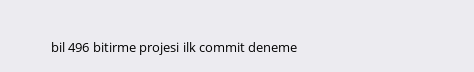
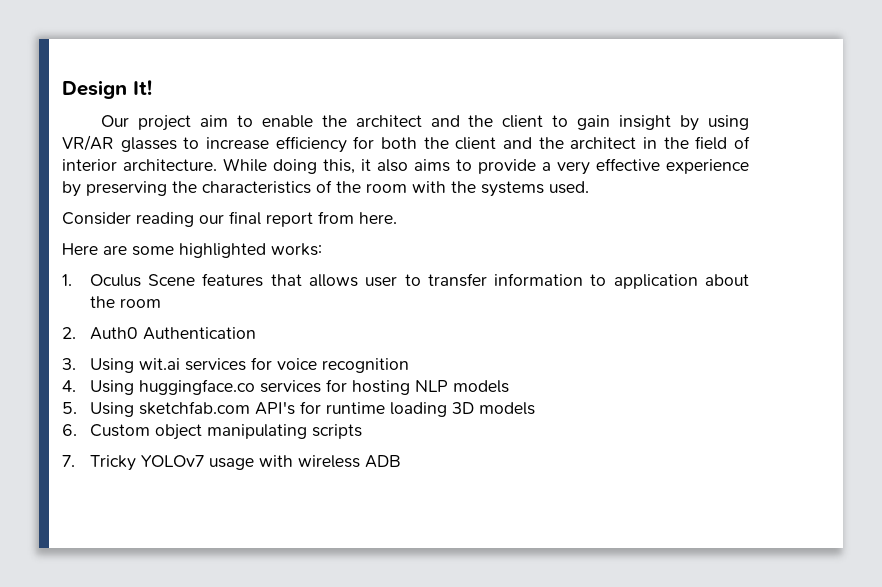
[51,42,298,55] bil 496 bitirme projesi ilk commit deneme -> [62,80,152,99] [101,115,750,131] [62,135,750,153] [62,158,749,175] [62,180,589,197] [62,211,397,227] [62,243,322,258] [62,273,749,289] [89,296,161,308] [62,327,256,340] [62,357,409,373] [62,379,509,395] [62,401,535,417] [62,424,362,440] [62,455,401,471] Design It! // Our project aim to enable the architect and the client to gain insight by using VR/AR glasses to increase efficiency for both the client and the architect in the field of interior architecture. While doing this, it also aims to provide a very effective experience by preserving the characteristics of the room with the systems used. // Consider reading our final report from here. // Here are some highlighted works: // 1. Oculus Scene features that allows user to transfer information to application about the room // 2. Auth0 Authentication // 3. Using wit.ai services for voice recognition // 4. Using huggingface.co services for hosting NLP models // 5. Using sketchfab.com API's for runtime loading 3D models // 6. Custom object manipulating scripts // 7. Tricky YOLOv7 usage with wireless ADB

